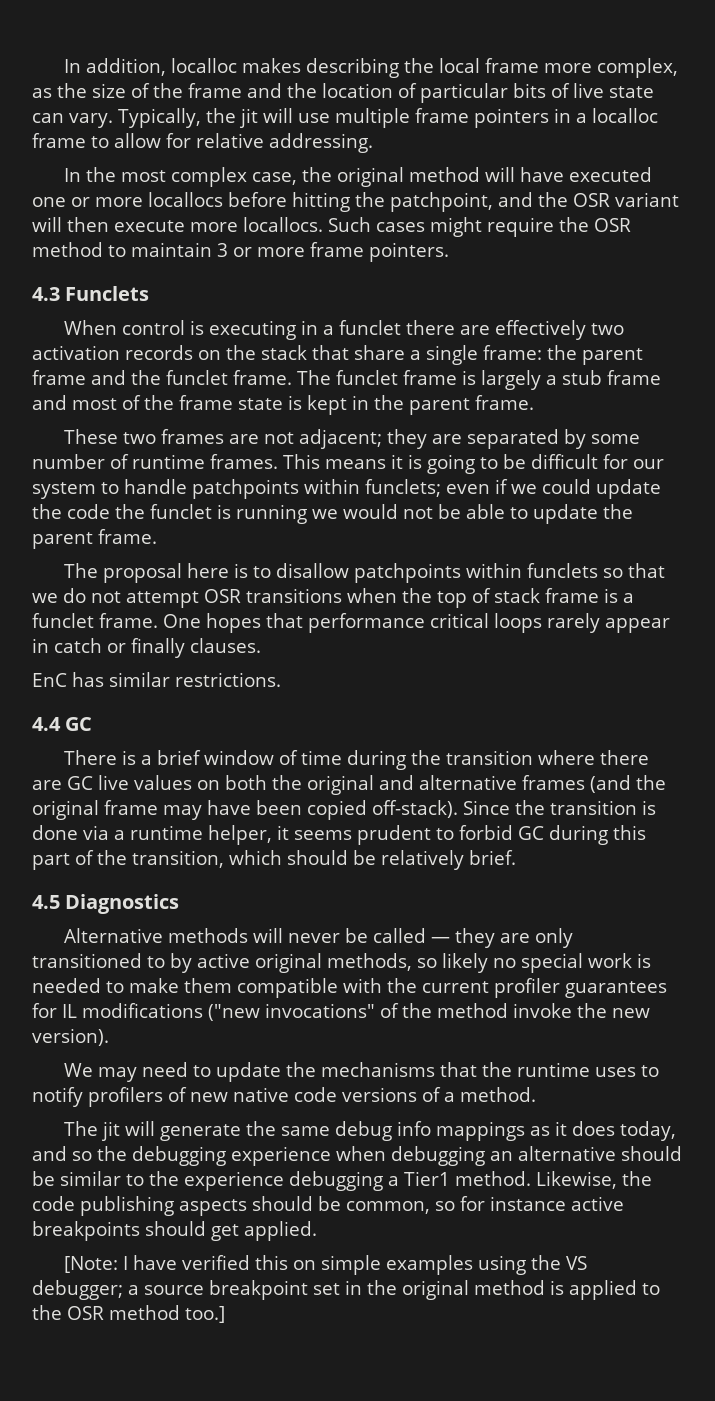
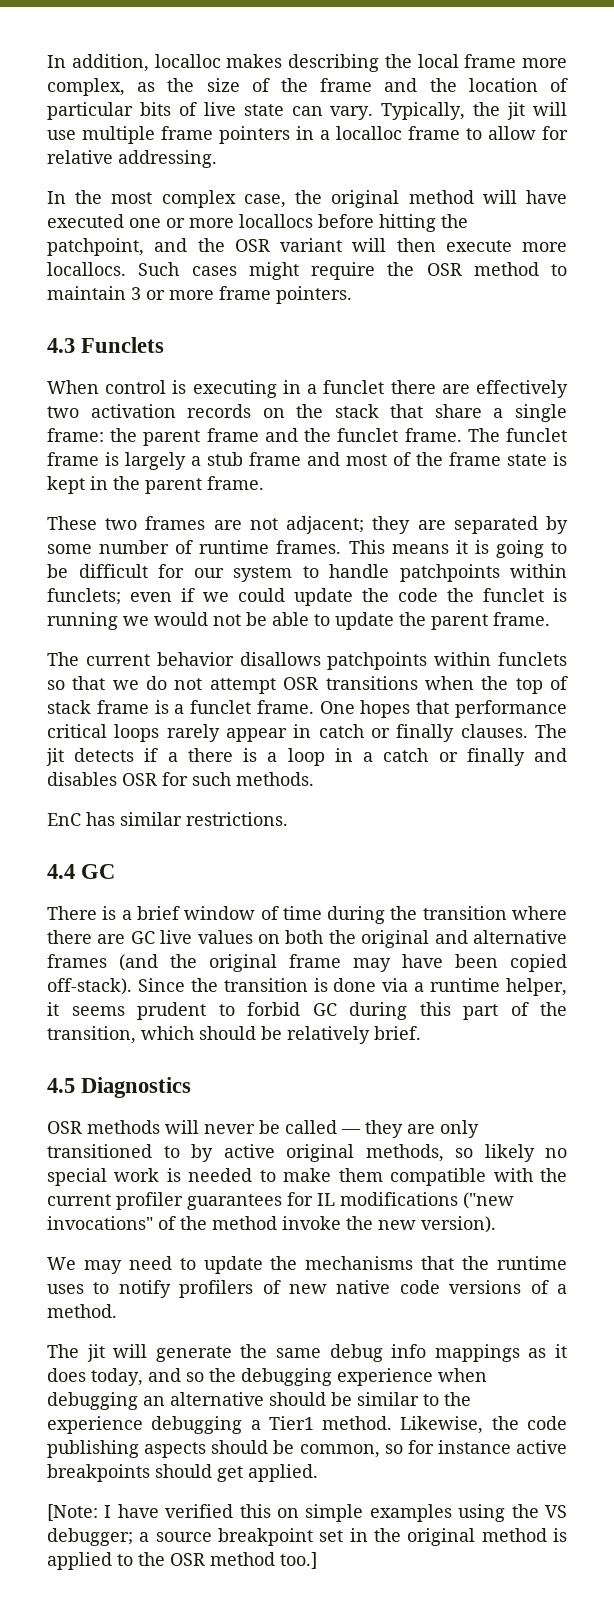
[103,563,350,583] proposal here is to disallow -> [85,652,321,666] current behavior disallows
(261, 645) none -> [535,724,567,738] [46,748,567,766] [47,772,314,786] The jit detects if a there is a loop in a catch or finally and disables OSR for such methods.
[64,928,164,943] Alternative -> [47,1121,82,1134] OSR

